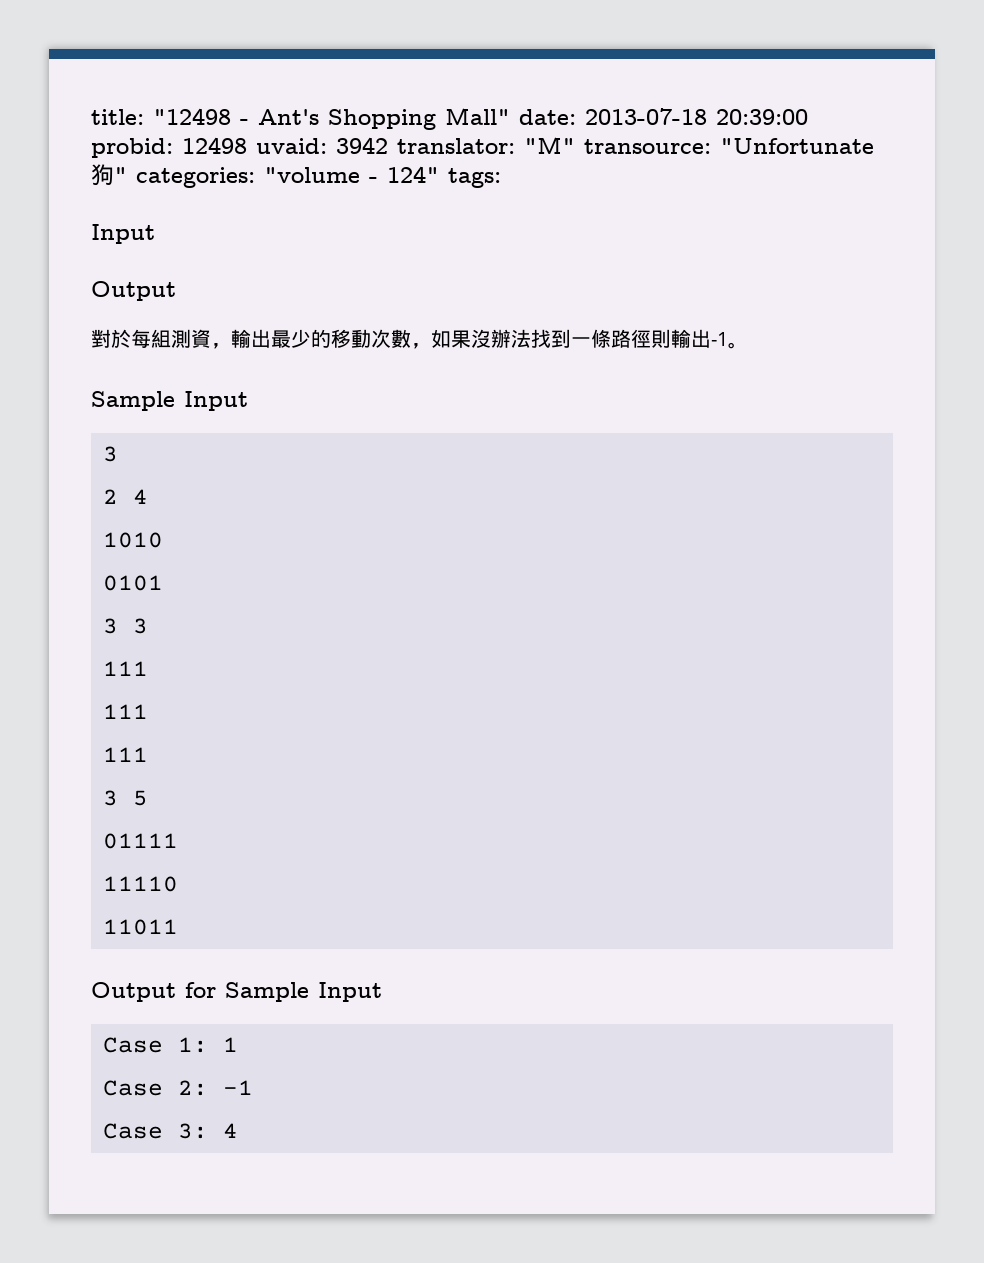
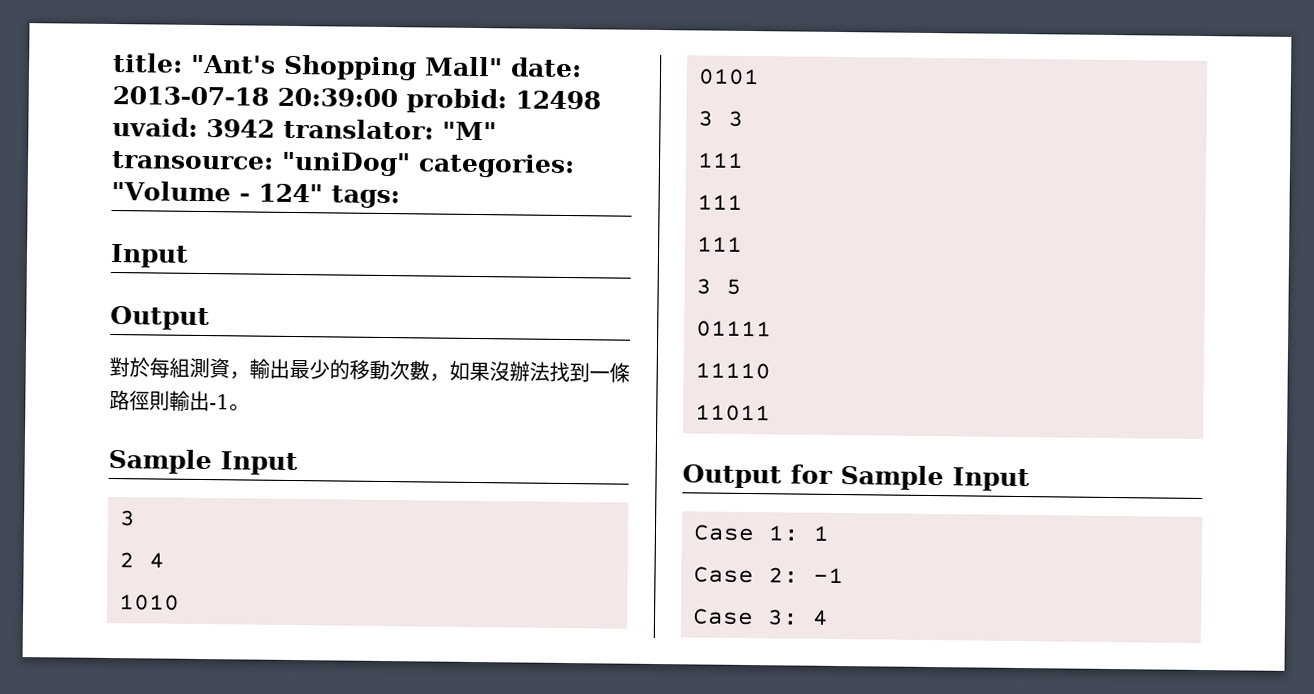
[153,108,319,125] "12498 - Ant's -> [190,54,276,74] "Ant's
[720,138,874,154] [91,164,360,188] "Unfortunate狗" categories: "volume -> [281,151,575,179] [111,180,231,202] "uniDog" categories: "Volume

